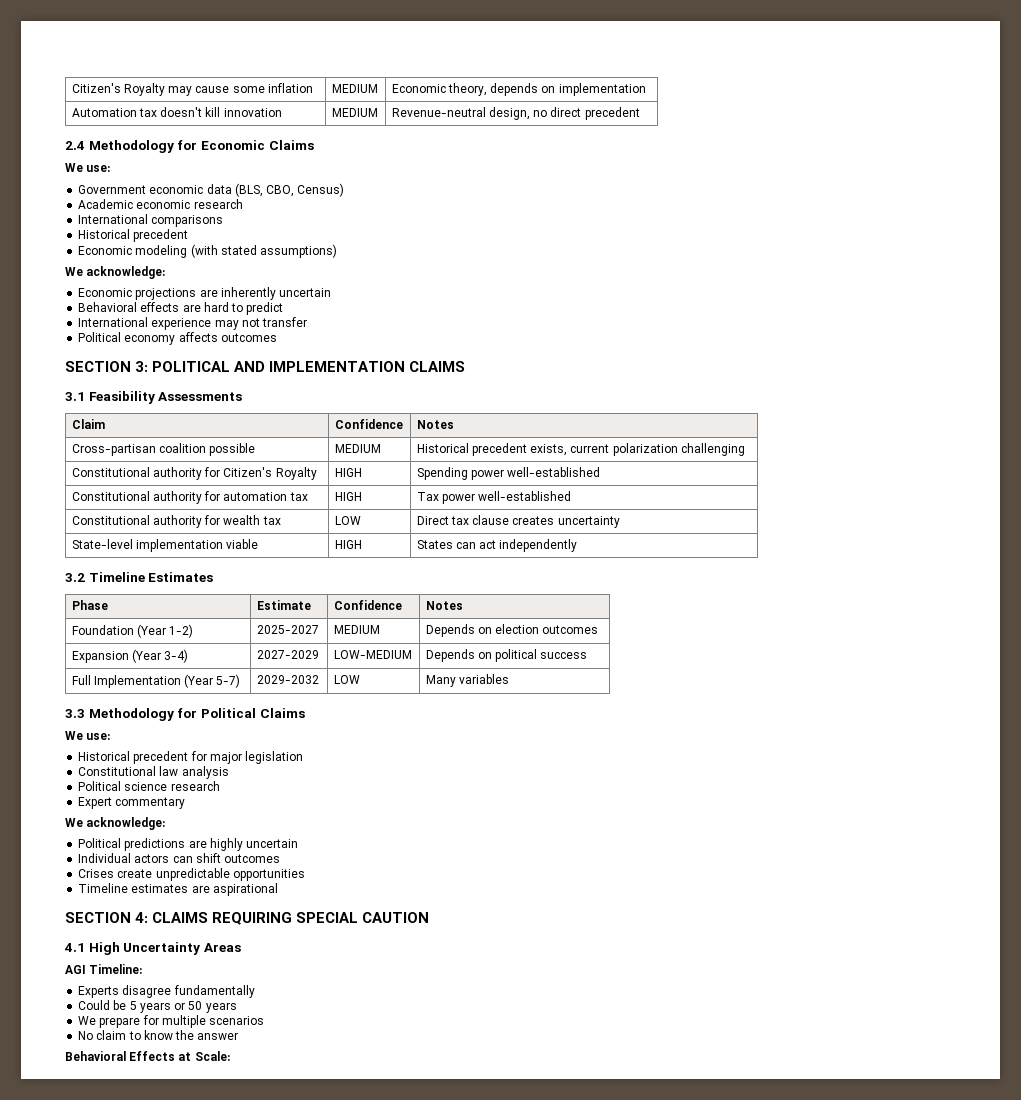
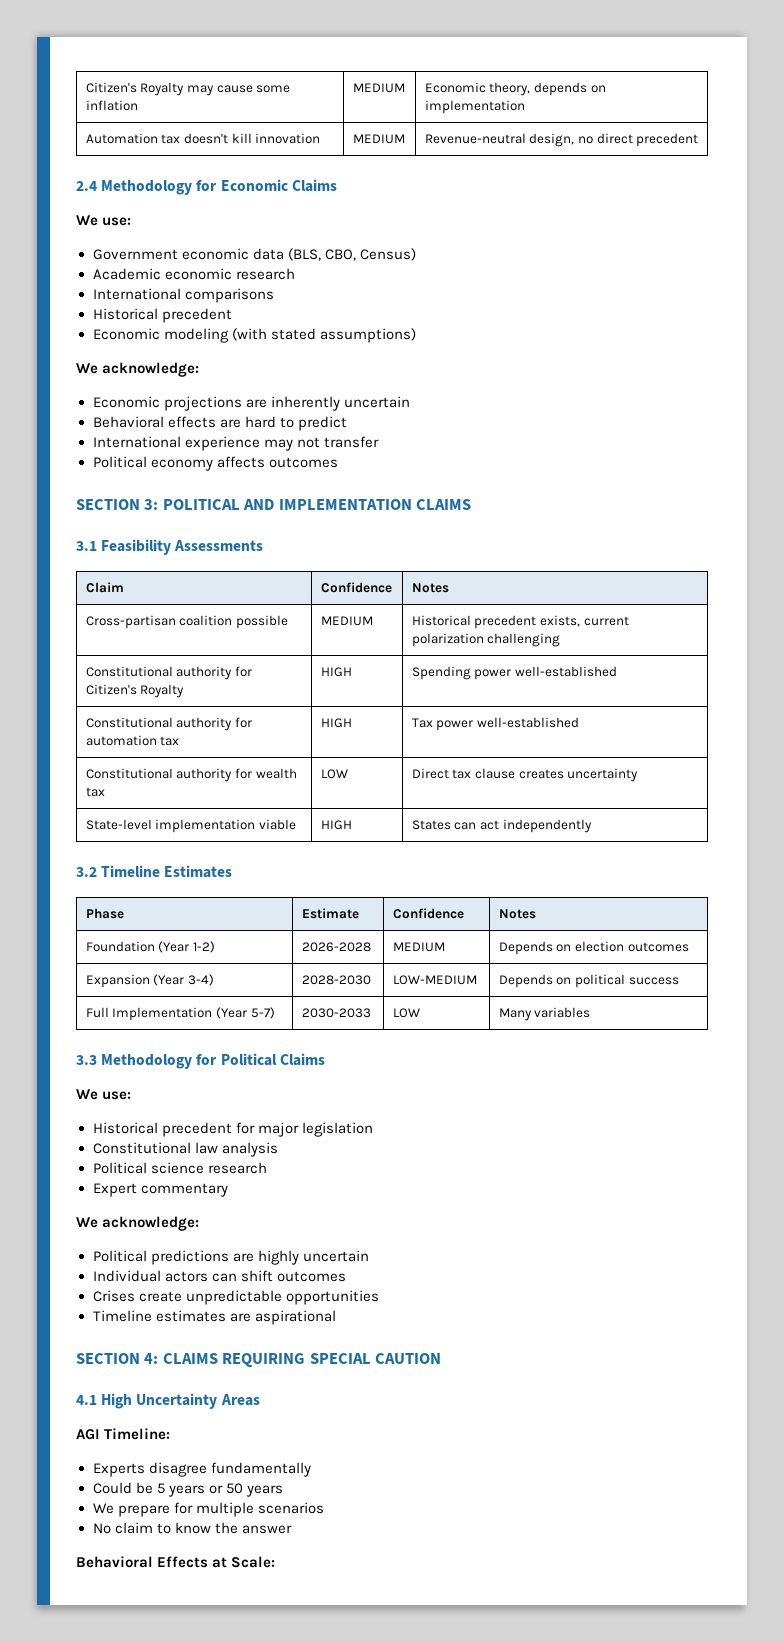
[256,625,319,634] 2025-2027 -> [301,942,371,952] 2026-2028
[256,650,319,659] 2027-2029 -> [301,975,371,985] 2028-2030
[256,675,319,684] 2029-2032 -> [301,1008,371,1018] 2030-2033

